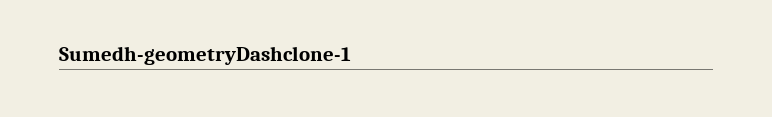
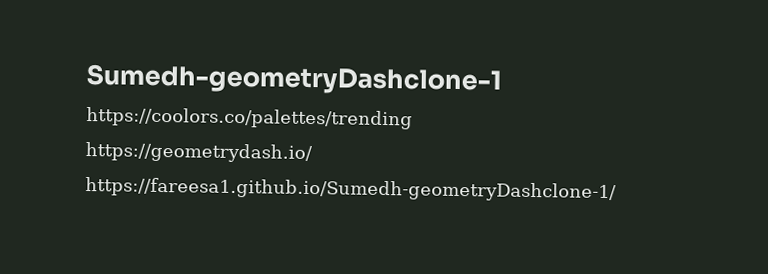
(351, 55) none -> [86,106,413,130] [85,141,313,164] [85,176,617,203] // https://coolors.co/palettes/trending // https://geometrydash.io/ // https://fareesa1.github.io/Sumedh-geometryDashclone-1/

